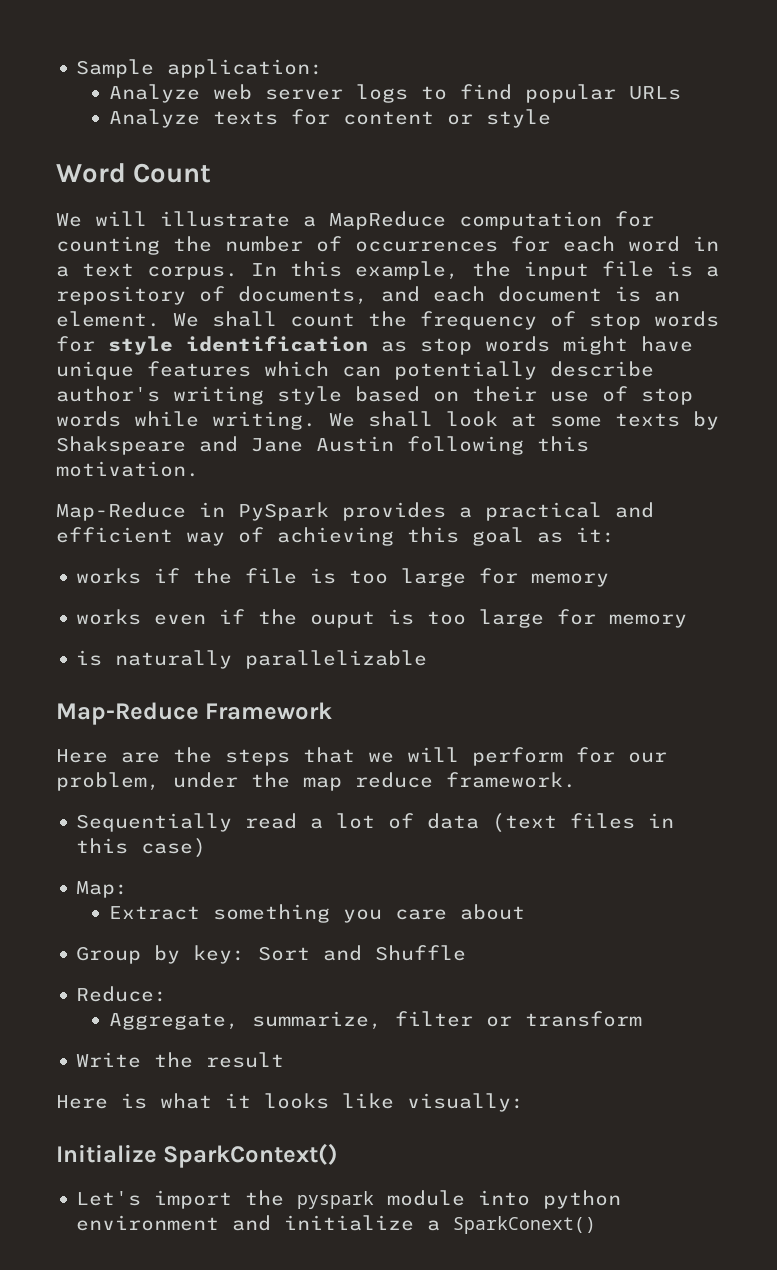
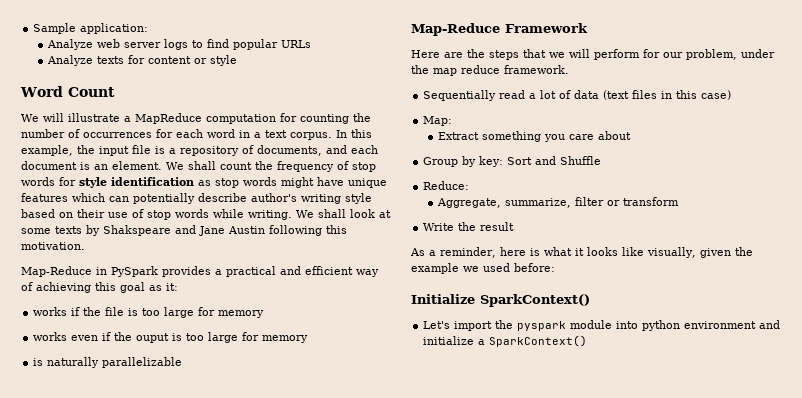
[56,1095,108,1109] Here -> [410,247,526,258] As a reminder, here
[407,1093,524,1112] visually: -> [646,247,753,258] [411,263,555,274] visually, given the example we used before:
[453,1216,597,1234] SparkConext() -> [489,335,588,347] SparkContext()

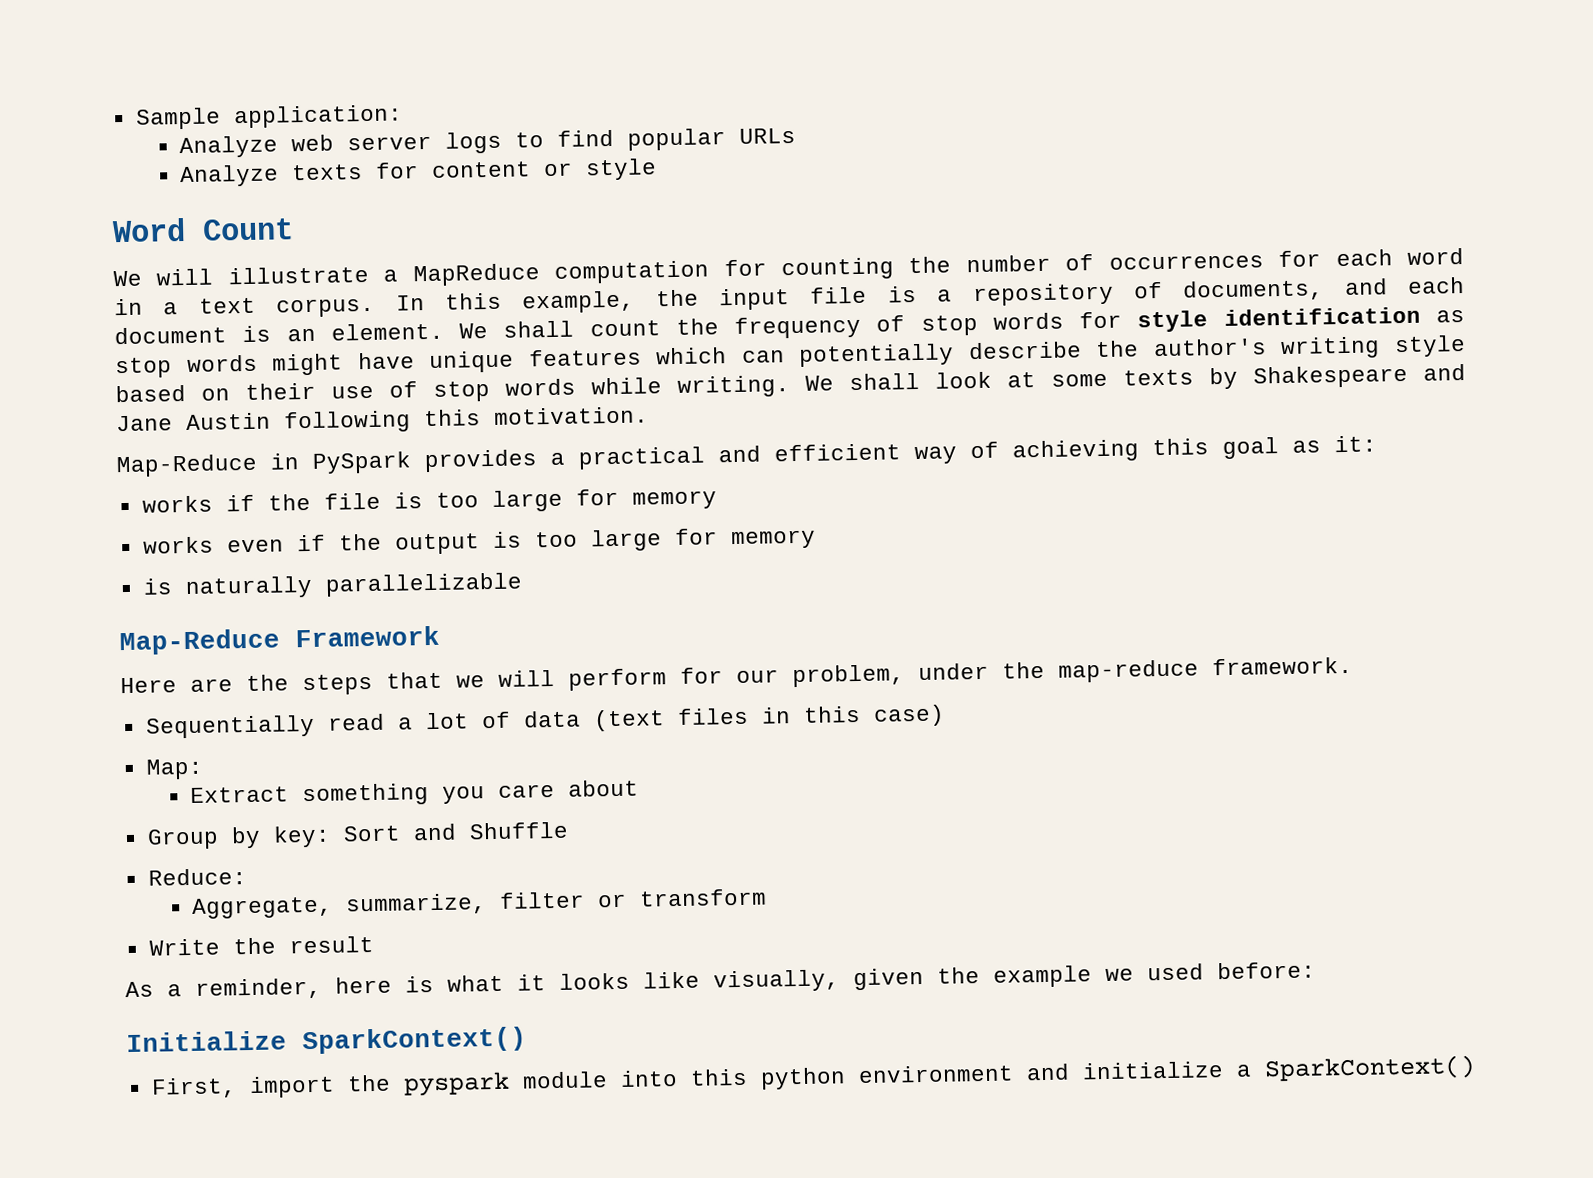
(247, 197) none -> [1095,340,1140,358] the
[103,225,171,236] Shakspeare -> [1253,364,1408,389] Shakespeare
[136,333,170,343] ouput -> [394,533,480,555] output
[433,65,500,76] map reduce -> [1058,659,1199,683] map-reduce
[423,321,451,329] Let's -> [150,1077,237,1099] First,
(639, 325) none -> [689,1068,748,1086] this

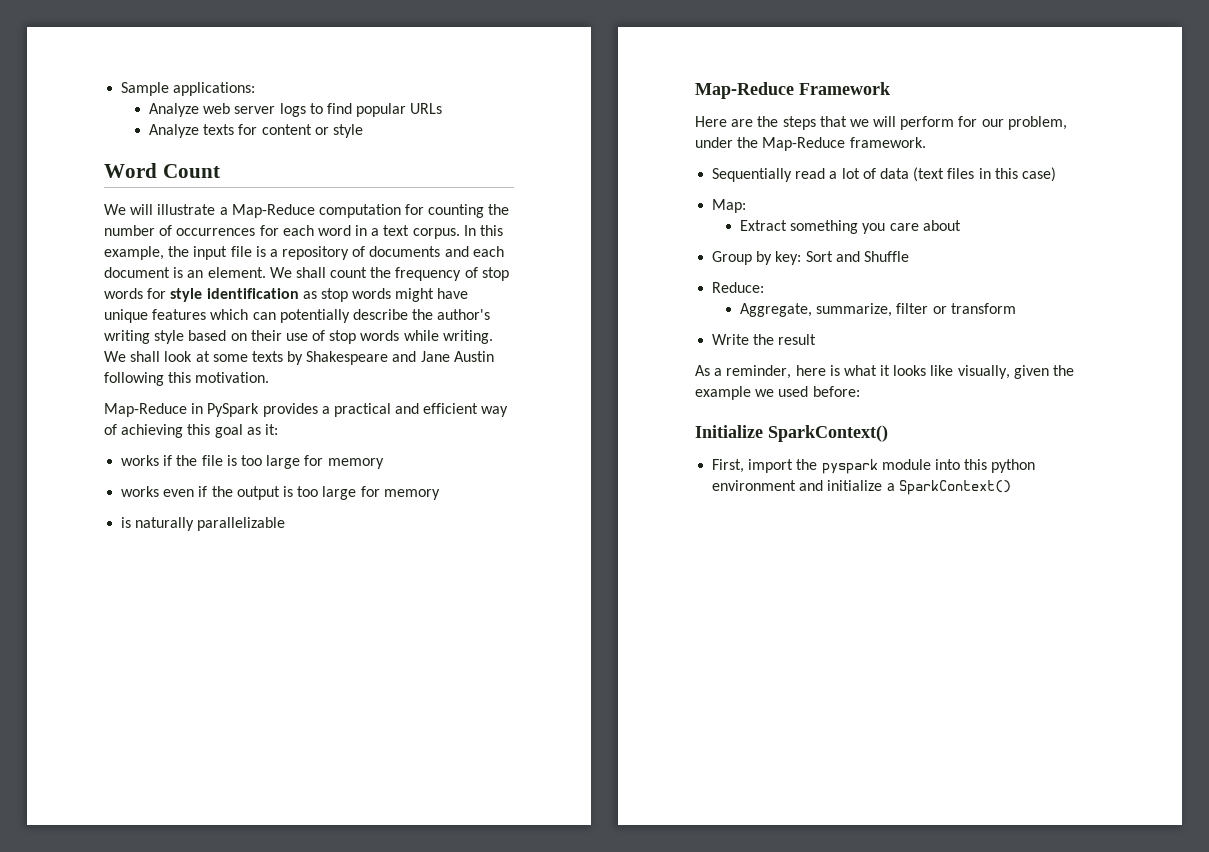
[233,104,403,129] application: -> [173,82,256,96] applications:
[412,263,540,287] MapReduce -> [231,204,315,218] Map-Reduce
[1183,279,1325,302] documents, -> [369,246,441,257] documents
[1058,659,1199,683] map-reduce -> [762,137,846,151] Map-Reduce

